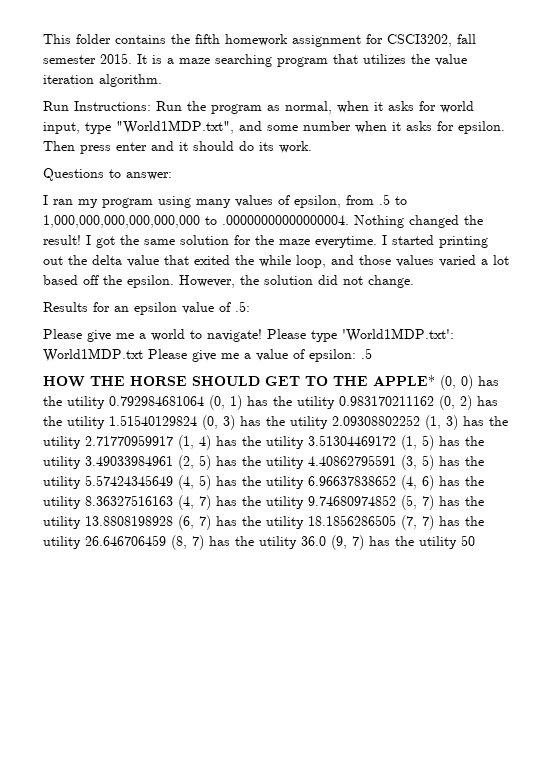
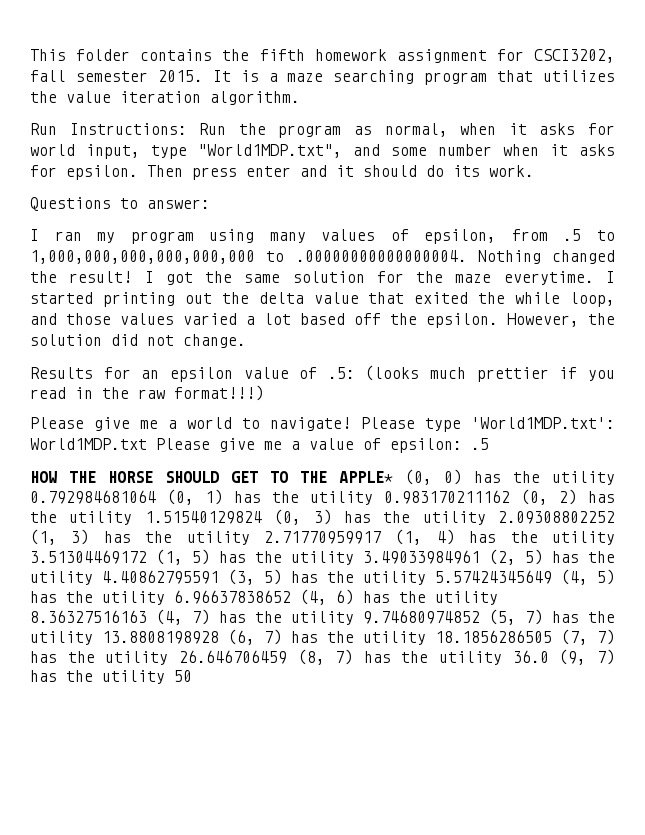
(250, 306) none -> [365,365,615,382] [30,385,264,401] (looks much prettier if you read in the raw format!!!)

